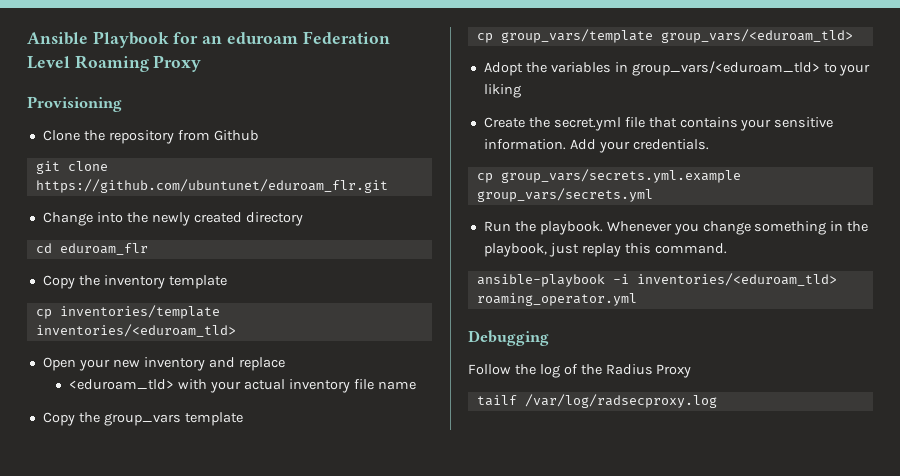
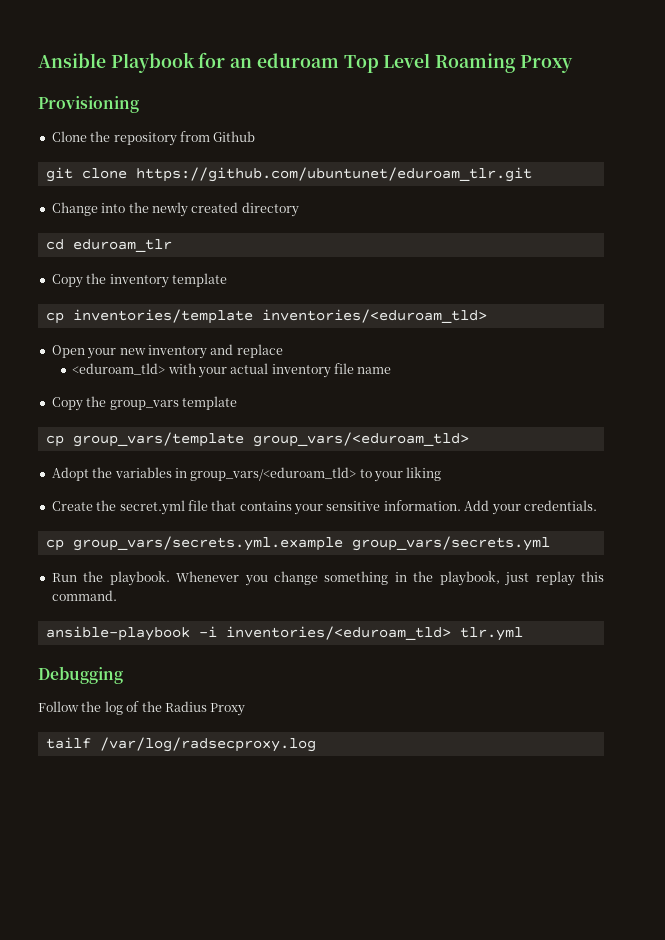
[302,31,390,44] Federation -> [343,55,379,73] Top
[35,179,388,193] https://github.com/ubuntunet/eduroam_flr.git -> [135,167,532,182] https://github.com/ubuntunet/eduroam_tlr.git
[59,243,148,255] eduroam_flr -> [72,239,172,252] eduroam_tlr
[476,293,637,306] roaming_operator.yml -> [459,627,523,641] tlr.yml

